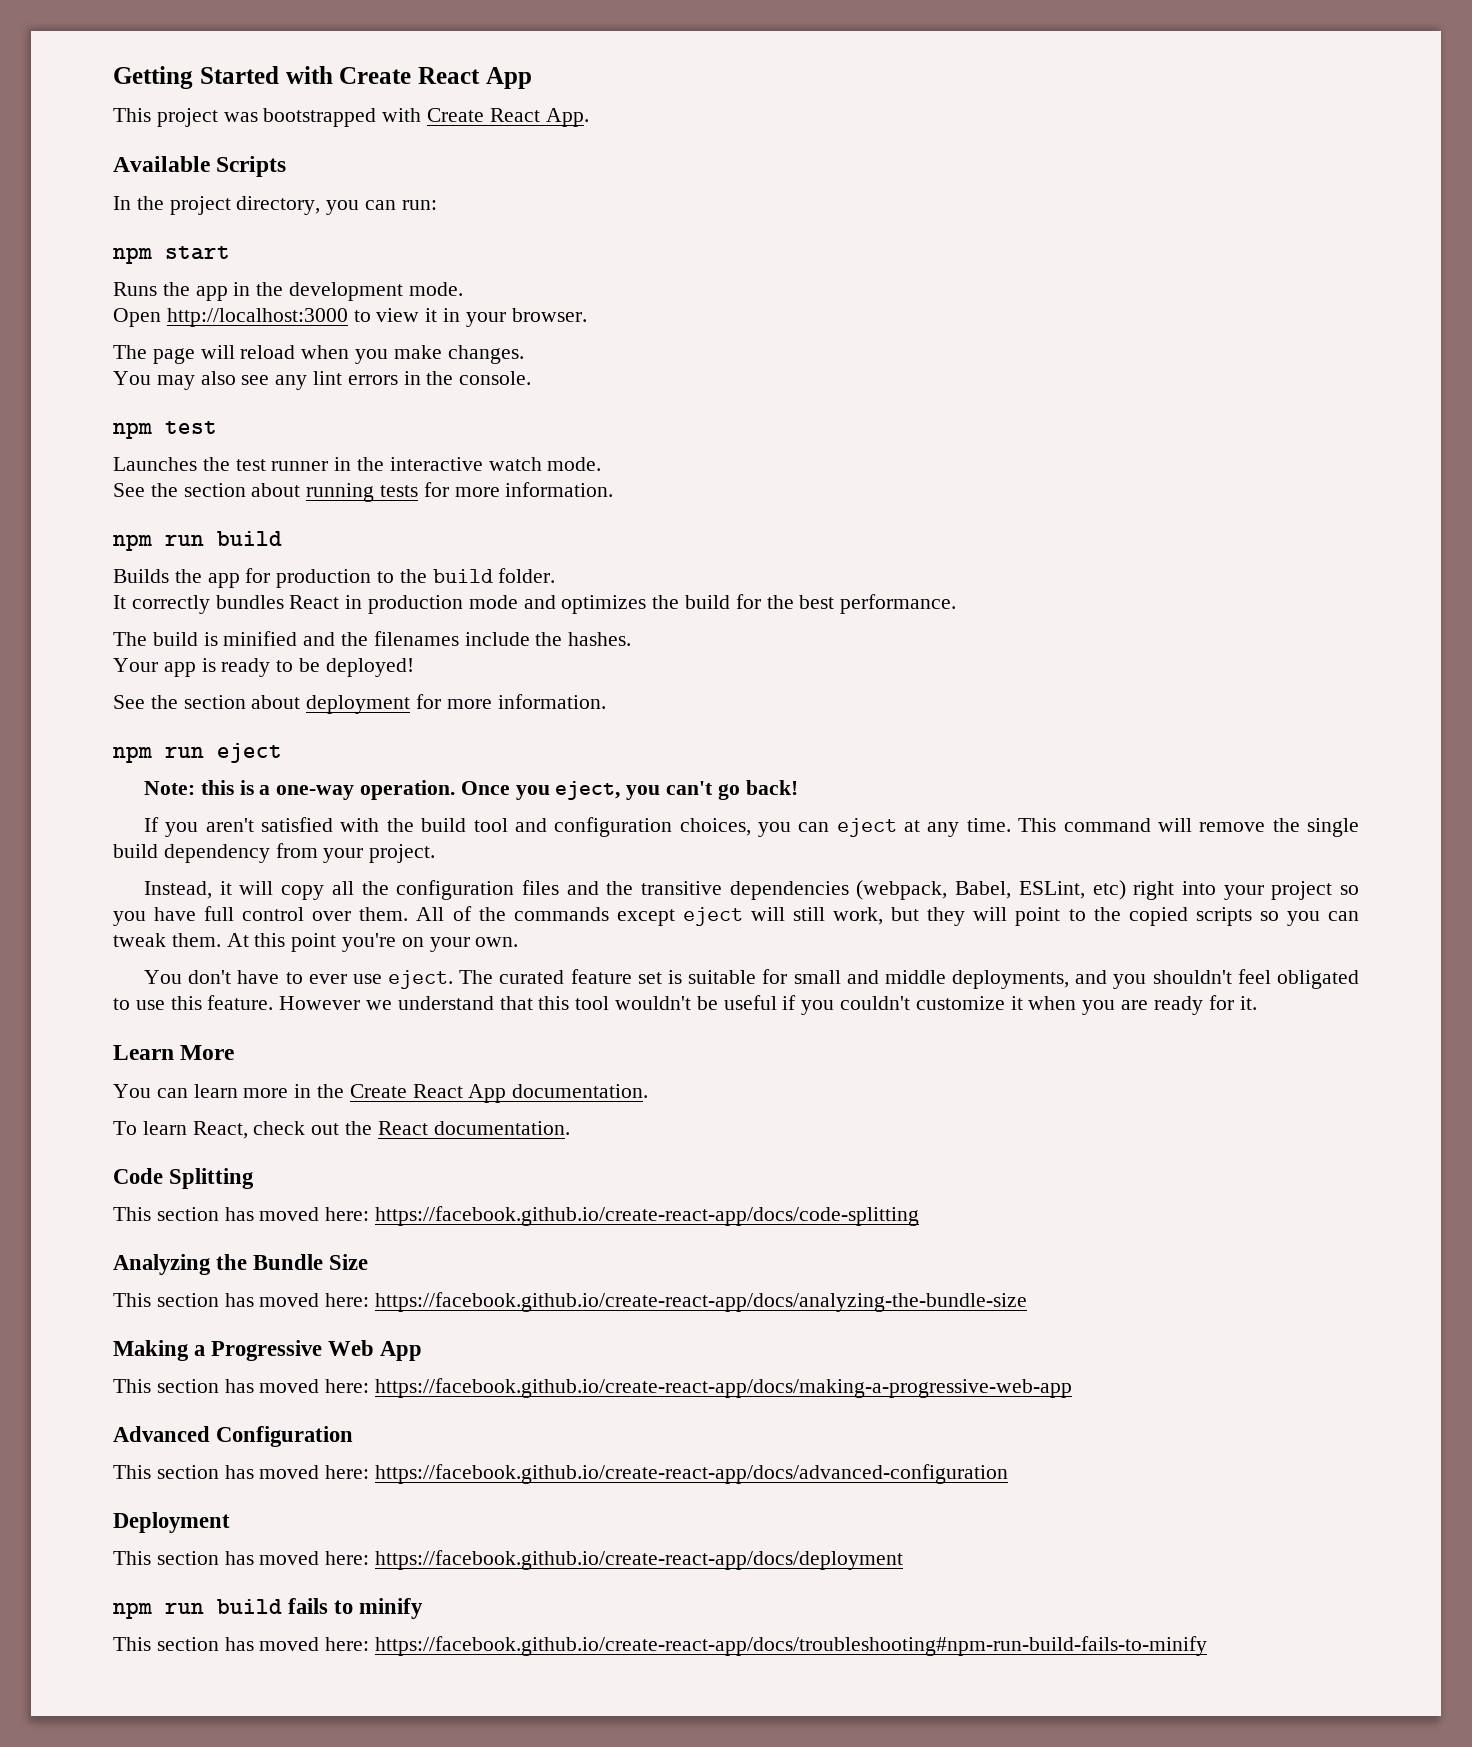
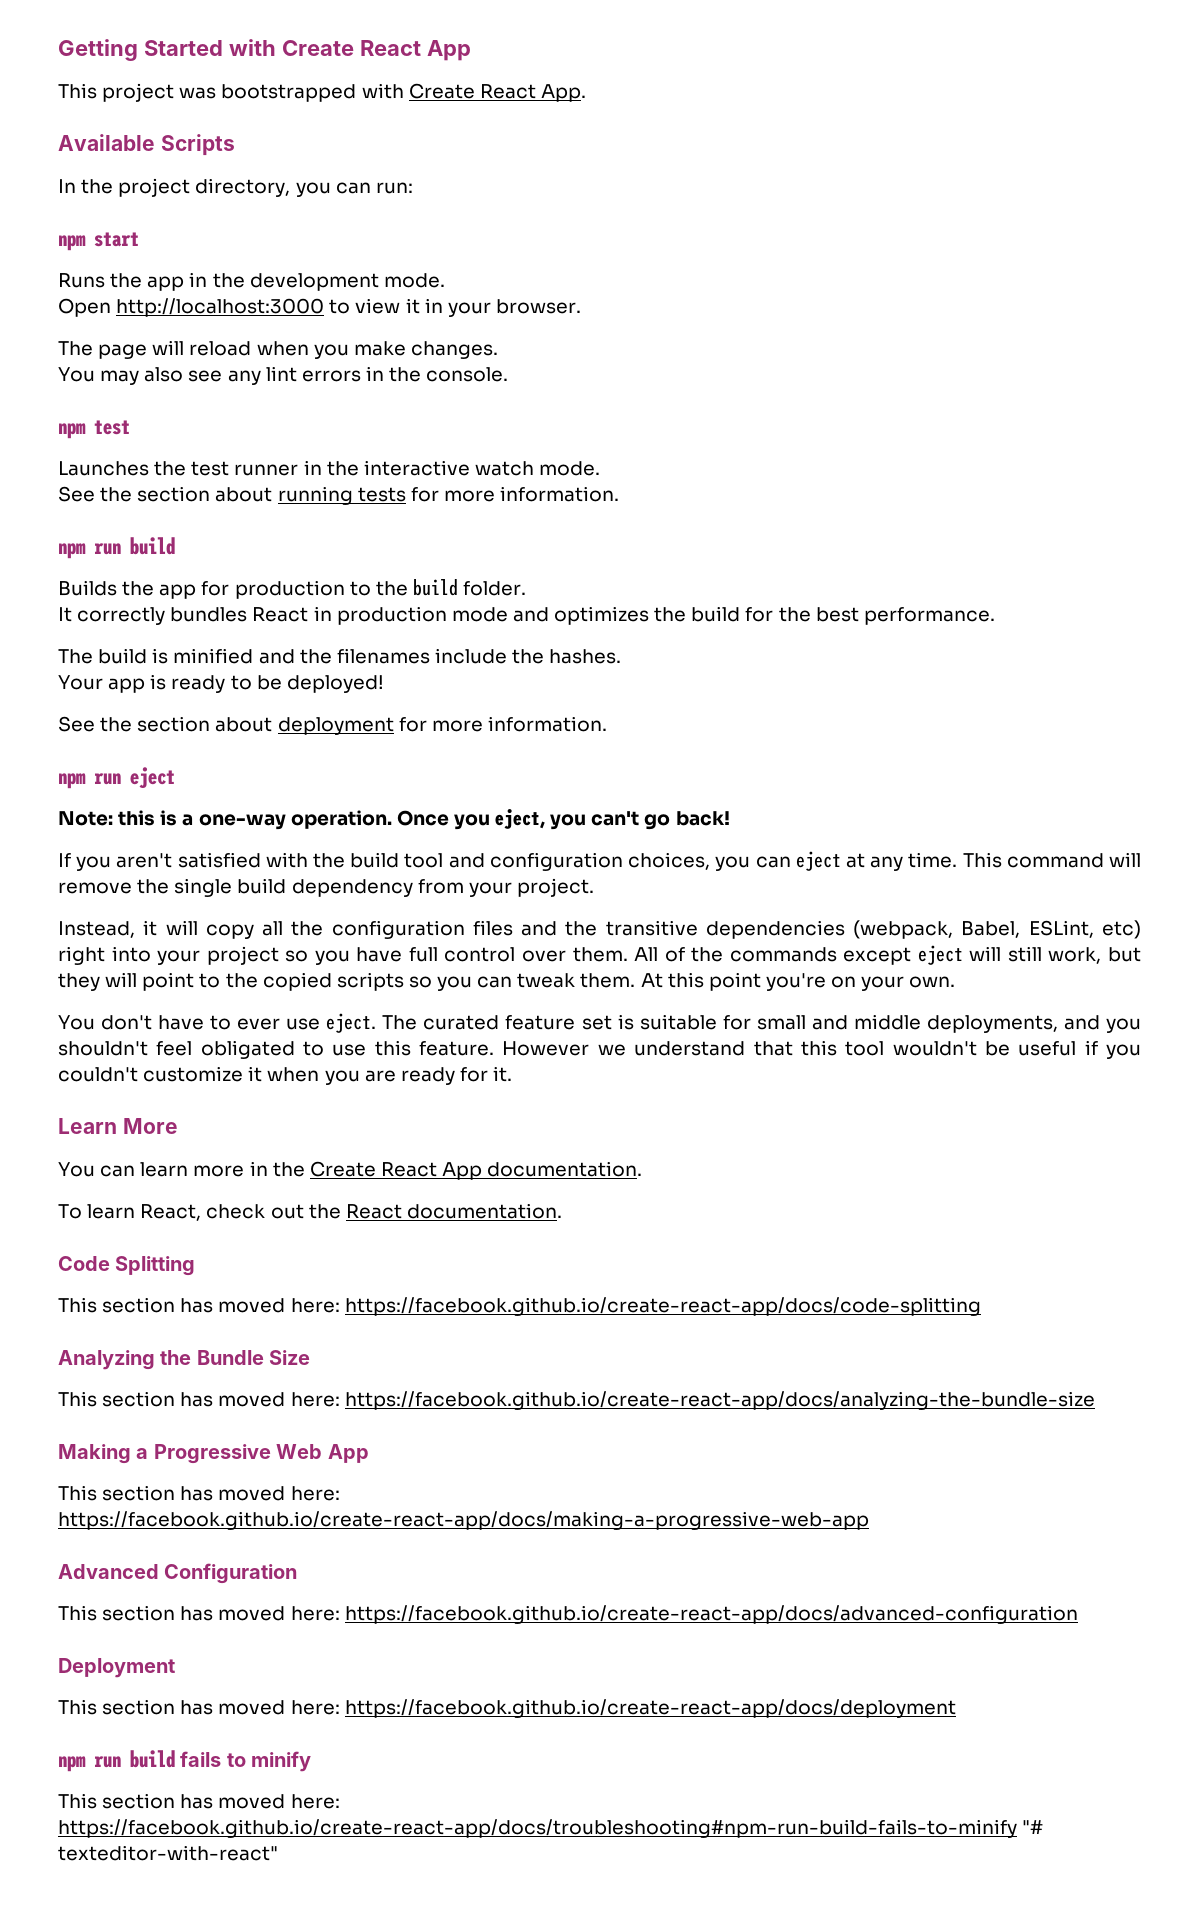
(1208, 1646) none -> [1022,1820,1044,1834] [58,1845,278,1861] "# texteditor-with-react"

